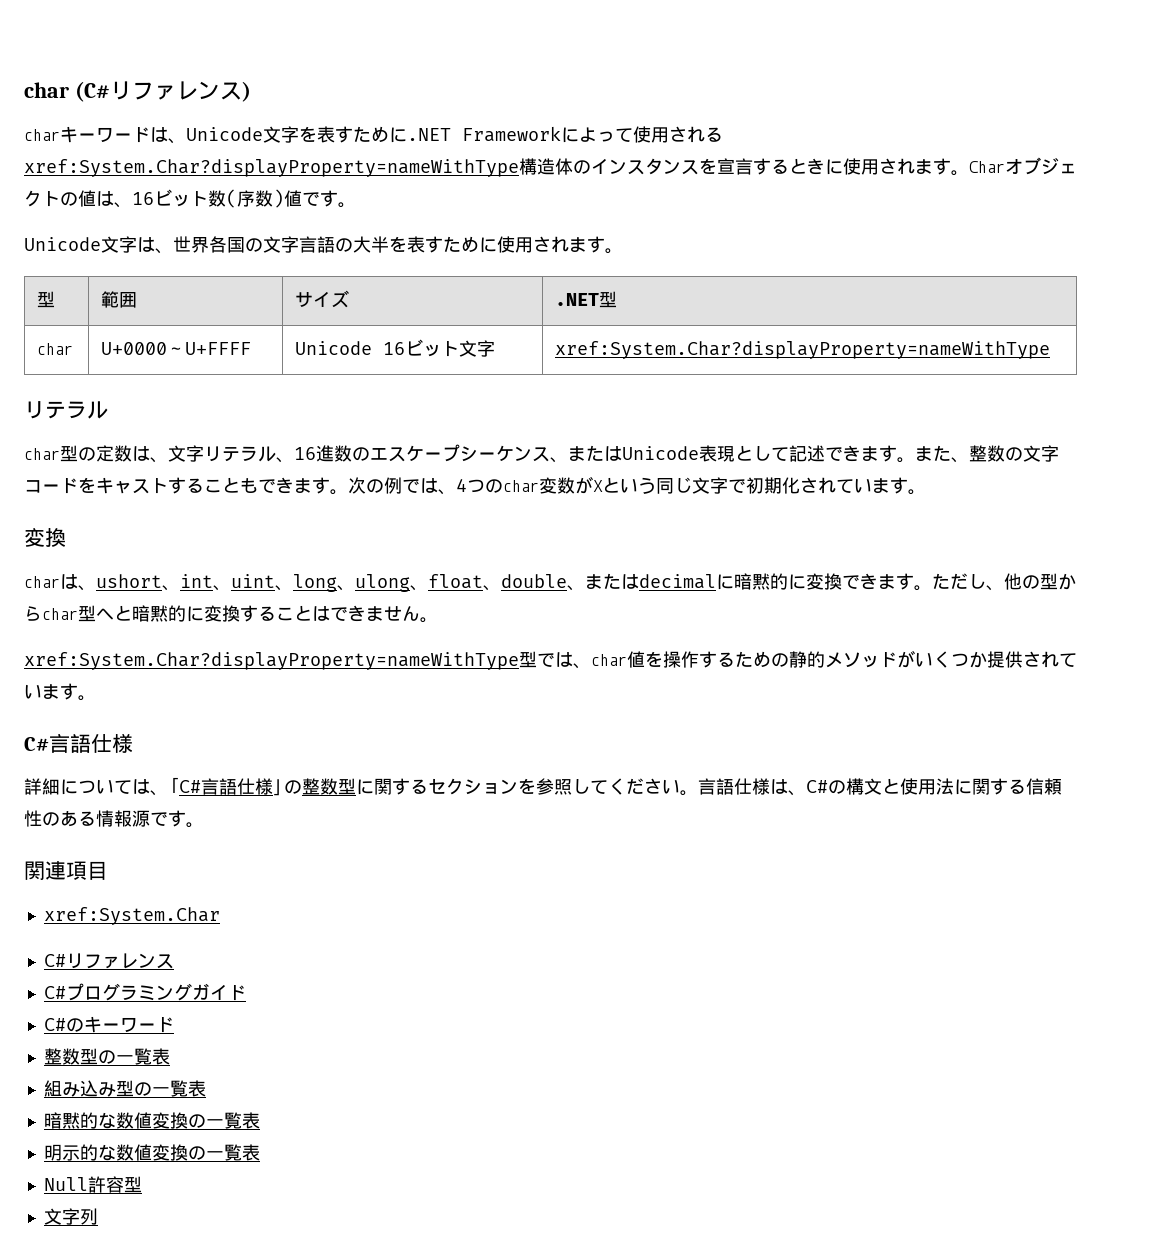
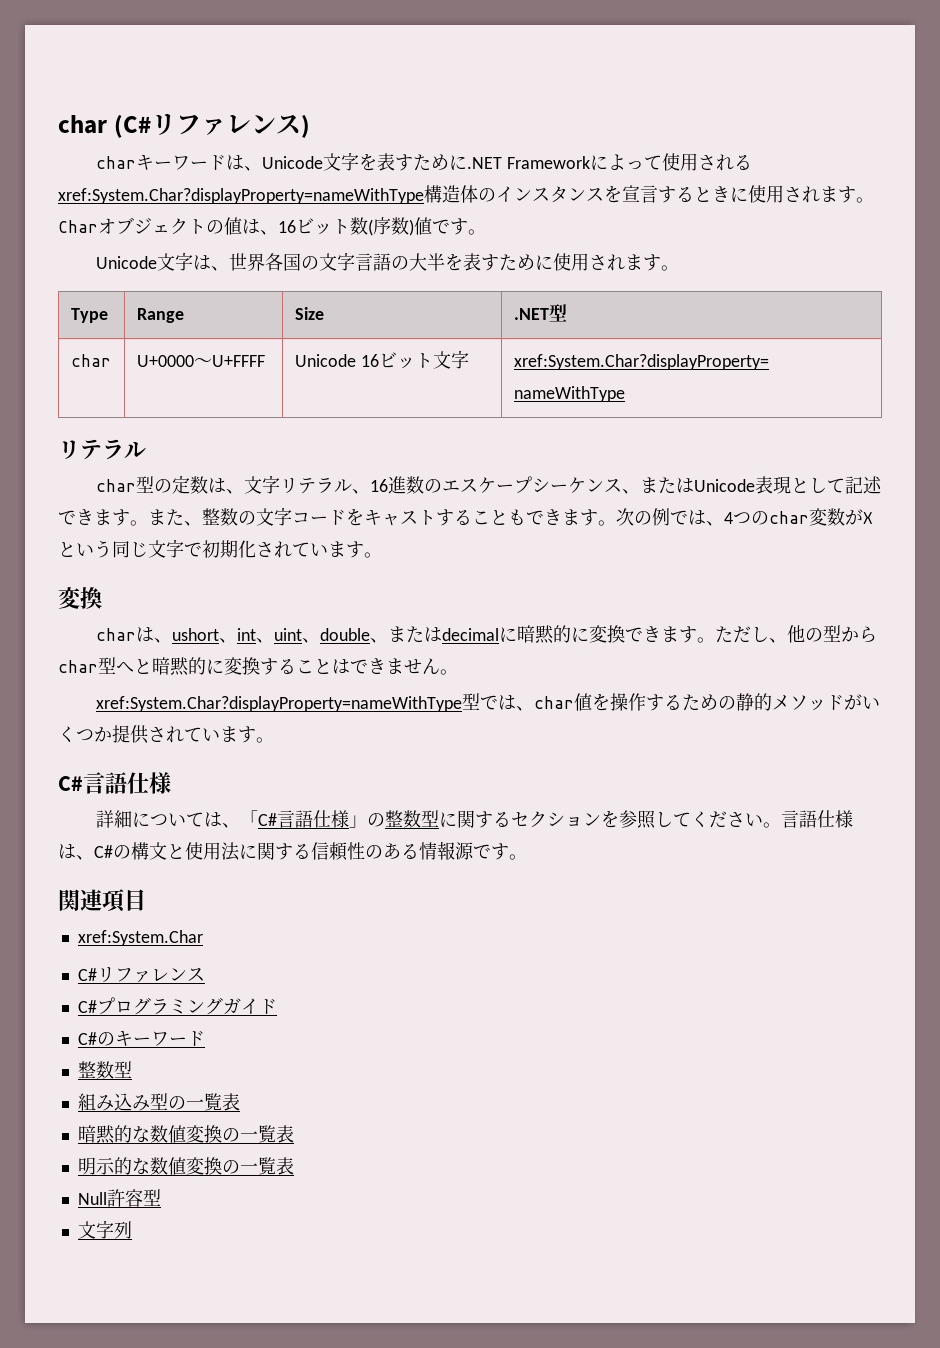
[37,291,56,308] [101,291,138,308] [295,290,350,308] 型 | 範囲 | サイズ -> [70,308,108,323] [136,308,184,323] [294,307,324,320] Type | Range | Size
[293,574,501,592] long、ulong、float、 -> (321, 640) none
[97,1048,170,1065] の一覧表 -> (132, 1069) none

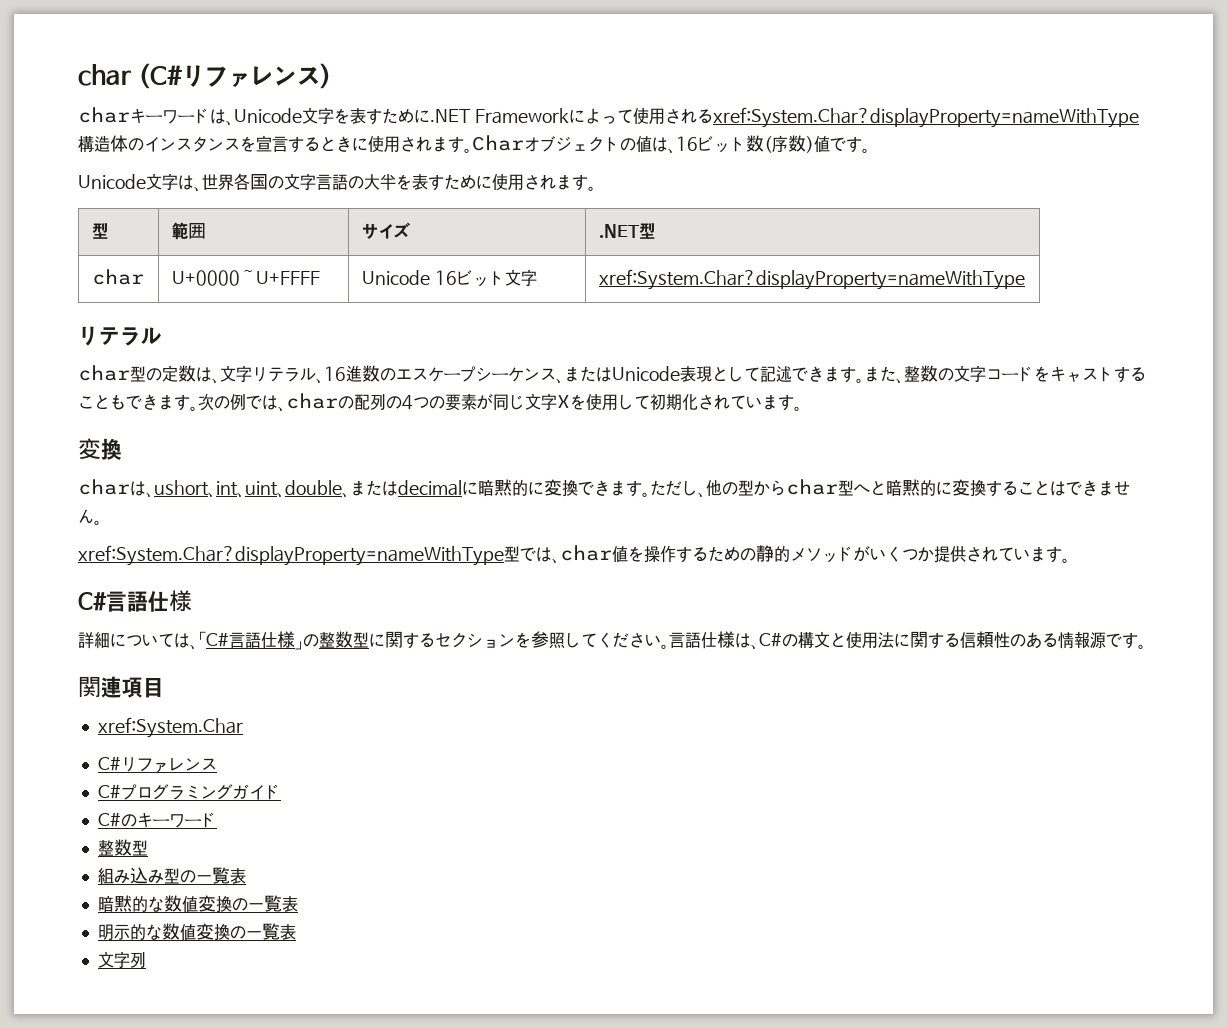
[70,308,108,323] [136,308,184,323] [294,307,324,320] Type | Range | Size -> [91,223,108,239] [171,222,206,240] [361,222,411,239] 型 | 範囲 | サイズ
[724,508,873,526] [58,539,202,558] 4つのchar変数がXという同じ文字で -> [286,393,650,411] charの配列の4つの要素が同じ文字Xを使用して
[77,1189,161,1207] // Null許容型 -> (296, 932) none

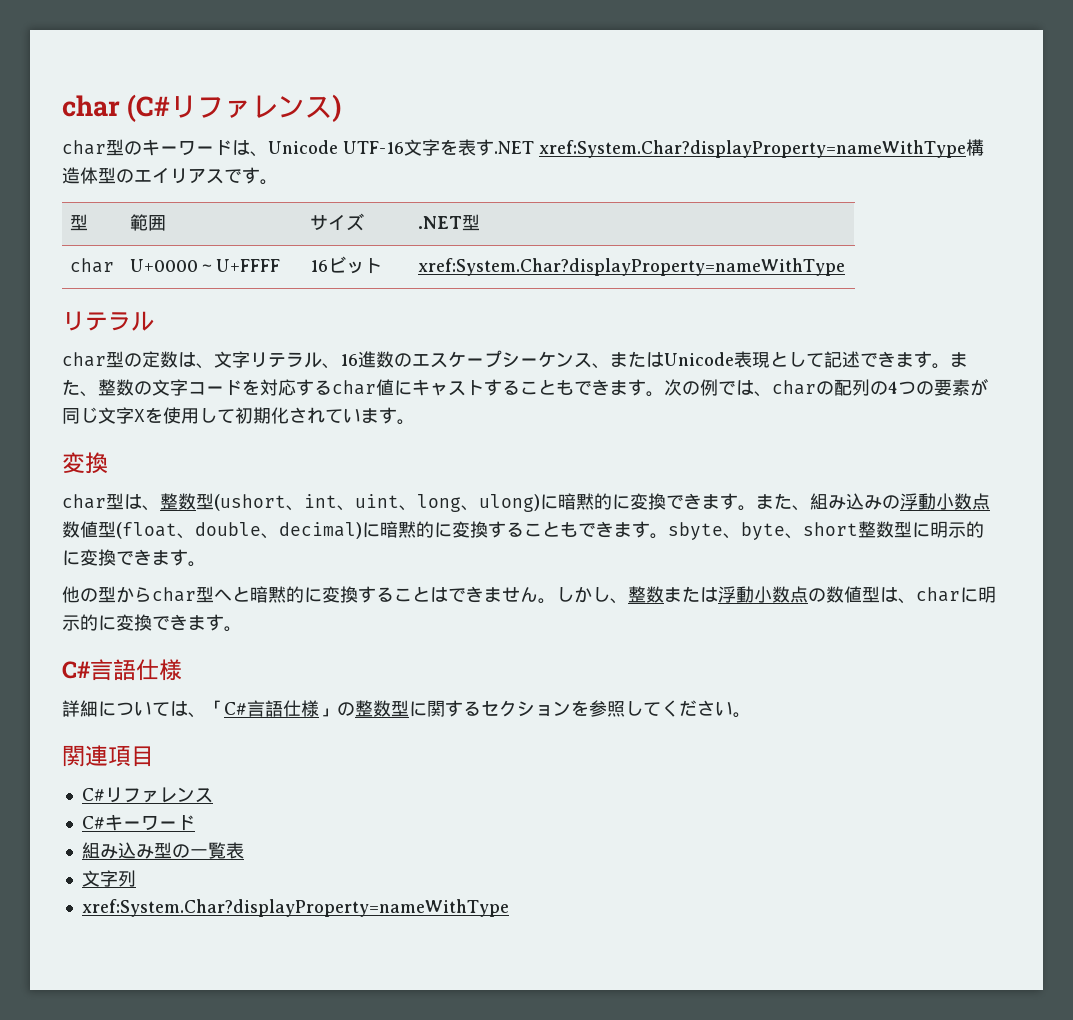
(130, 115) none -> [106,139,142,156] 型の
(302, 115) none -> [343,141,404,154] UTF-16
[382,107,1139,128] [78,135,870,154] [78,173,572,192] ために.NET Frameworkによって使用されるxref:System.Char?displayProperty=nameWithType構造体のインスタンスを宣言するときに使用されます。Charオブジェクトの値は、16ビット数(序数)値です。 // Unicode文字は、世界各国の文字言語の大半を表すために使用されま -> [494,139,984,158] [62,167,242,184] .NET xref:System.Char?displayProperty=nameWithType構造体型のエイリアスで
[361,269,537,287] Unicode 16ビット文字 -> [309,256,382,274] 16ビット
(1050, 374) none -> [260,379,412,396] 対応するchar値に
[130,480,462,498] は、ushort、int、uint、double、またはdecimal -> [106,493,540,512] 型は、整数型(ushort、int、uint、long、ulong)
[650,480,706,498] ただし、 -> [756,493,990,511] [62,521,984,540] [62,549,206,567] また、組み込みの浮動小数点数値型(float、double、decimal)に暗黙的に変換することもできます。sbyte、byte、short整数型に明示的に変換できます。 //
[78,545,1030,566] // xref:System.Char?displayProperty=nameWithType型では、char値を操作するための静的メソッドがいくつか提供されてい -> [556,586,996,604] [62,614,188,631] しかし、整数または浮動小数点の数値型は、charに明示的に変換でき
[669,631,1146,650] 言語仕様は、C#の構文と使用法に関する信頼性のある情報源です。 -> (751, 715) none
[97,717,243,738] // xref:System.Char -> (154, 756) none
[120,784,281,800] [97,812,217,828] [97,839,148,856] プログラミングガイド // C#のキーワード // 整数型 -> [104,814,195,831] キーワード
[97,895,298,913] [97,923,296,941] // 暗黙的な数値変換の一覧表 // 明示的な数値変換の一覧表 -> (244, 850) none
(146, 960) none -> [81,899,509,917] // xref:System.Char?displayProperty=nameWithType

